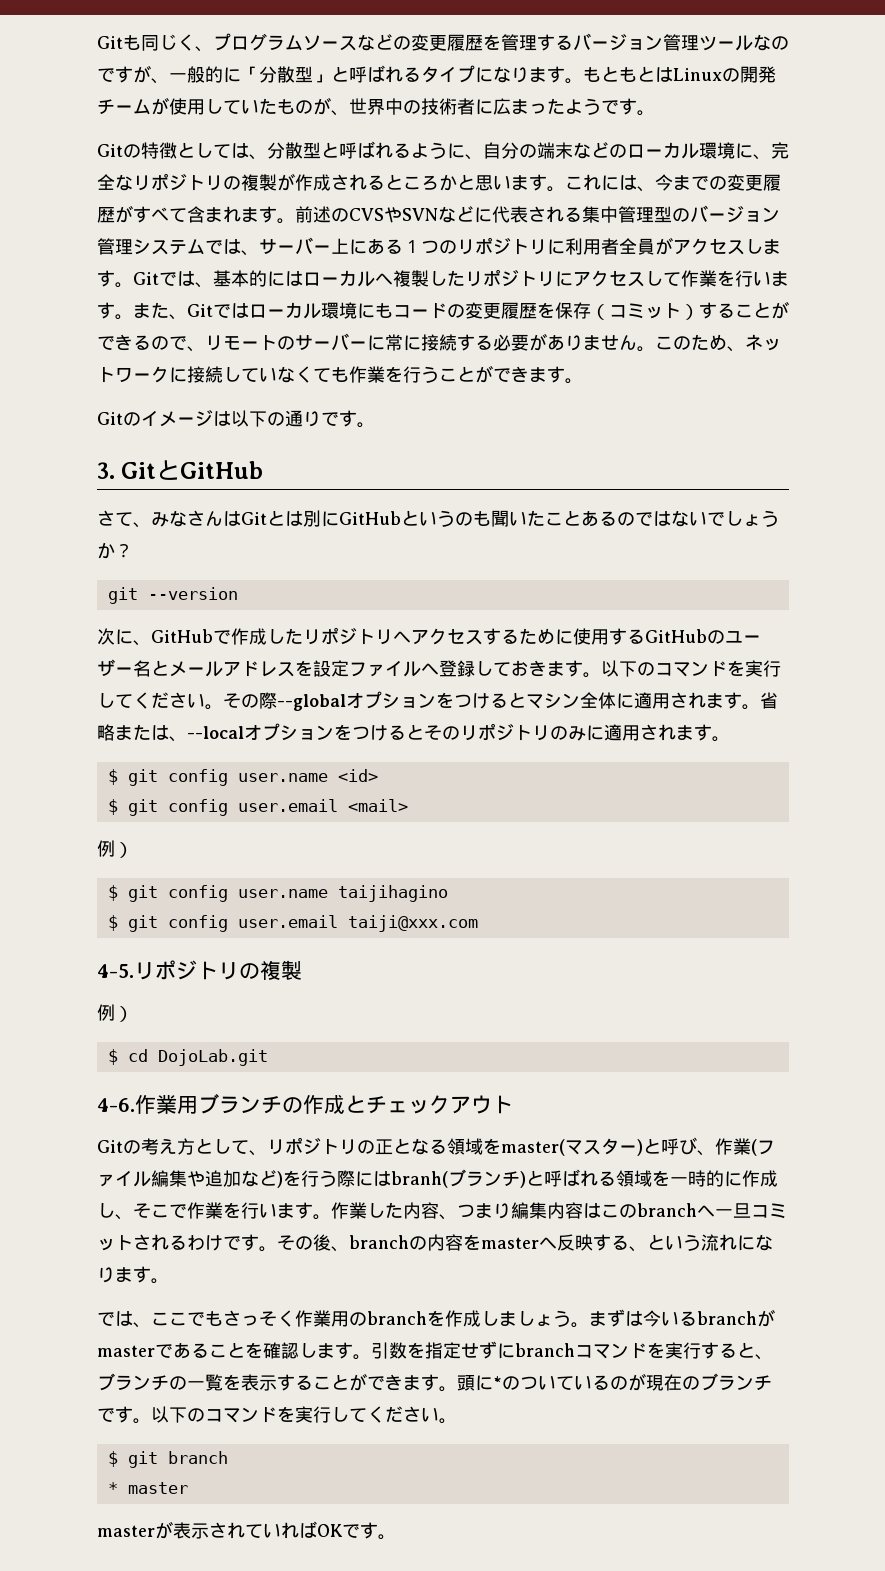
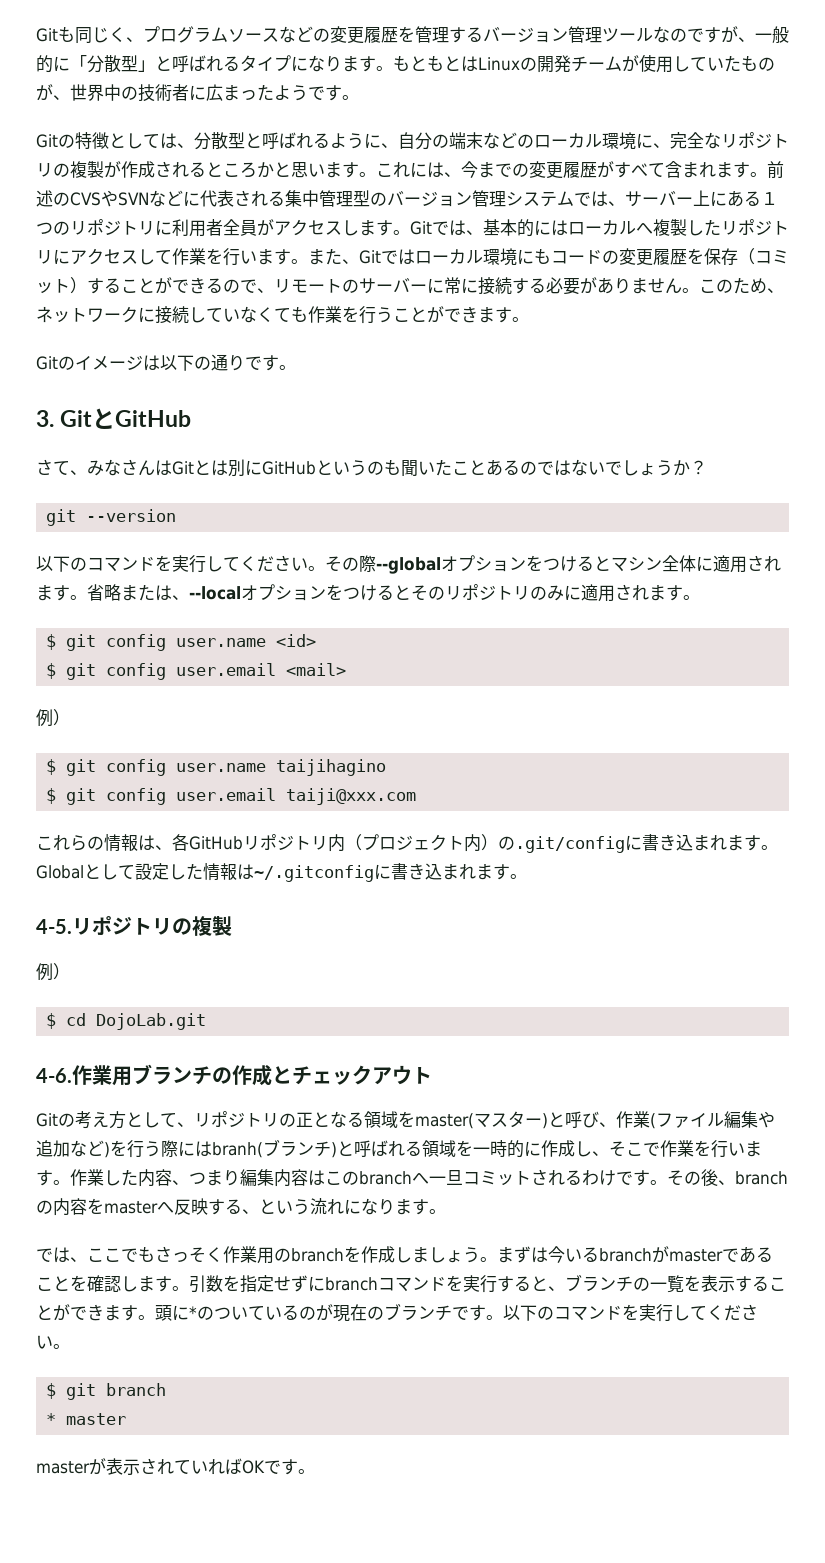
[97,627,761,646] [97,659,601,678] 次に、GitHubで作成したリポジトリへアクセスするために使用するGitHubのユーザー名とメールアドレスを設定ファイルへ登録しておきます。 -> (177, 515) none
(478, 923) none -> [36,834,778,853] [36,863,527,882] // これらの情報は、各GitHubリポジトリ内（プロジェクト内）の.git/configに書き込まれます。Globalとして設定した情報は~/.gitconfigに書き込まれます。

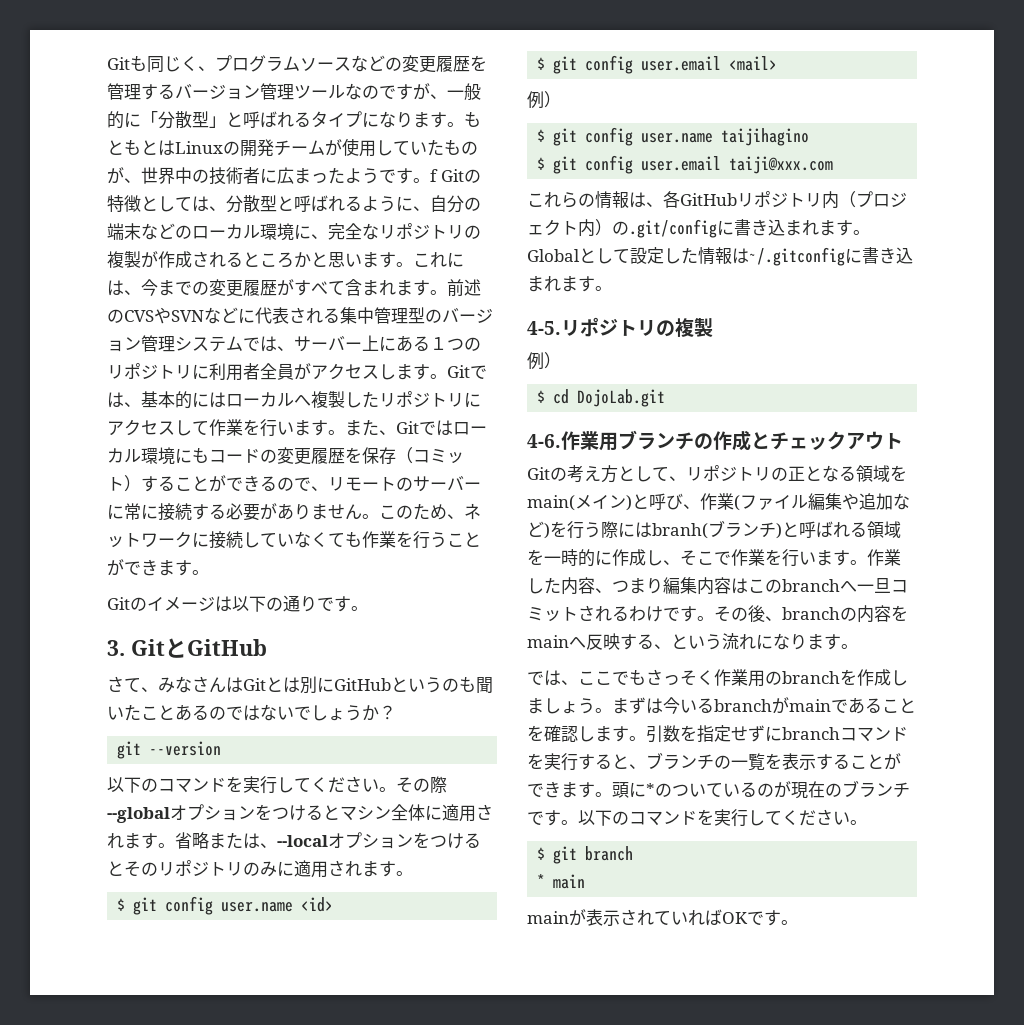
(359, 97) // -> [430,169,438,182] f
[415,1111,542,1129] master(マスター -> [527,495,626,511] main(メイン
[104,1201,158,1214] master -> [527,635,569,648] main
[669,1249,723,1262] master -> [789,699,831,712] main
[66,1413,127,1425] [36,1461,90,1474] master // master -> [553,874,586,889] [527,911,569,924] main // main

